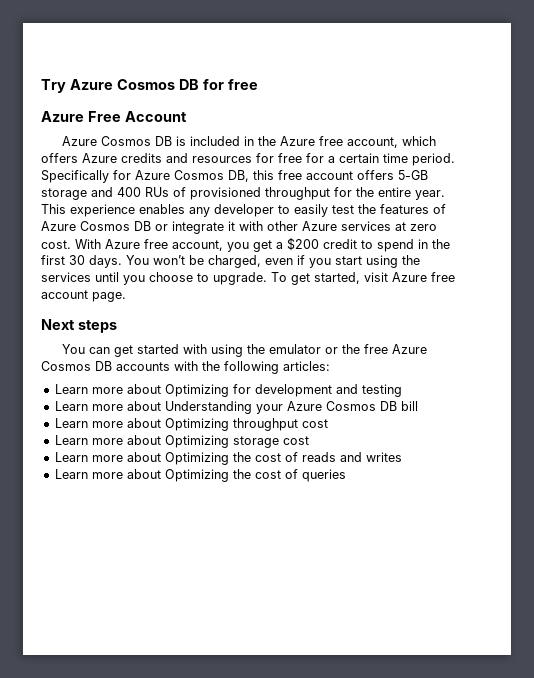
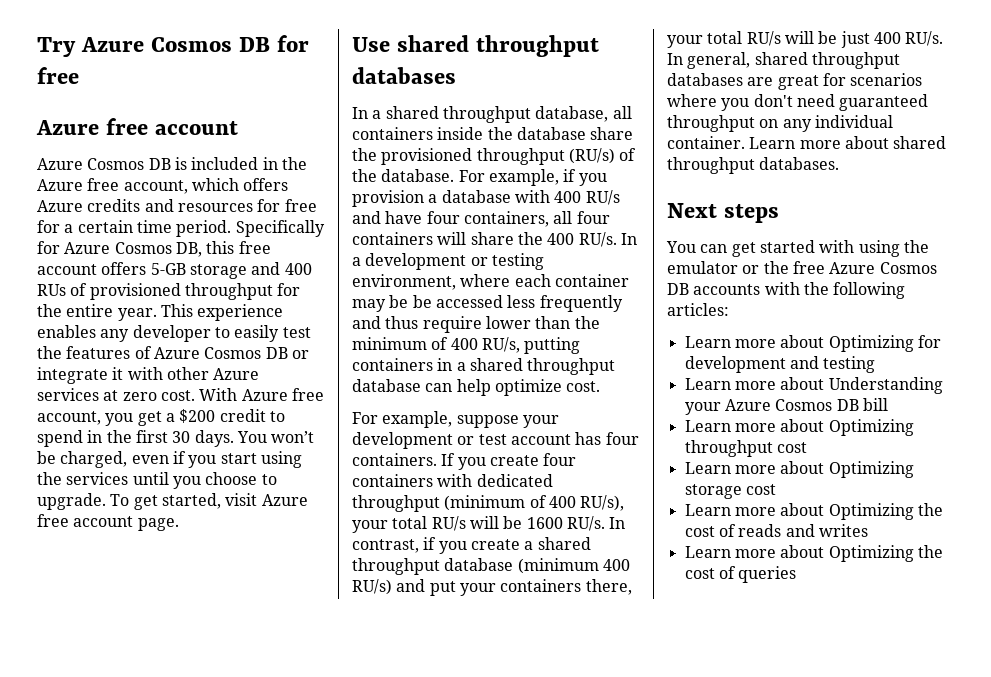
[87,111,187,122] Free Account -> [105,118,238,135] free account
(126, 297) none -> [352,35,599,57] [352,67,456,84] [352,106,632,123] [352,127,634,140] [352,148,637,165] [352,169,607,186] [352,190,620,207] [352,211,610,227] [352,232,637,247] [352,253,544,270] [352,274,629,290] [352,295,623,312] [352,316,600,333] [352,337,581,354] [352,358,616,375] [352,379,601,396] [352,411,559,428] [352,432,639,449] [352,453,577,470] [352,474,553,487] [352,495,625,512] [352,516,626,533] [352,537,591,554] [352,558,630,575] [352,579,632,596] [667,31,944,48] [667,52,900,69] [667,73,923,90] [667,94,929,111] [667,115,893,132] [667,136,947,149] [667,157,840,174] // Use shared throughput databases // In a shared throughput database, all containers inside the database share the provisioned throughput (RU/s) of the database. For example, if you provision a database with 400 RU/s and have four containers, all four containers will share the 400 RU/s. In a development or testing environment, where each container may be be accessed less frequently and thus require lower than the minimum of 400 RU/s, putting containers in a shared throughput database can help optimize cost. // For example, suppose your development or test account has four containers. If you create four containers with dedicated throughput (minimum of 400 RU/s), your total RU/s will be 1600 RU/s. In contrast, if you create a shared throughput database (minimum 400 RU/s) and put your containers there, your total RU/s will be just 400 RU/s. In general, shared throughput databases are great for scenarios where you don't need guaranteed throughput on any individual container. Learn more about shared throughput databases.

